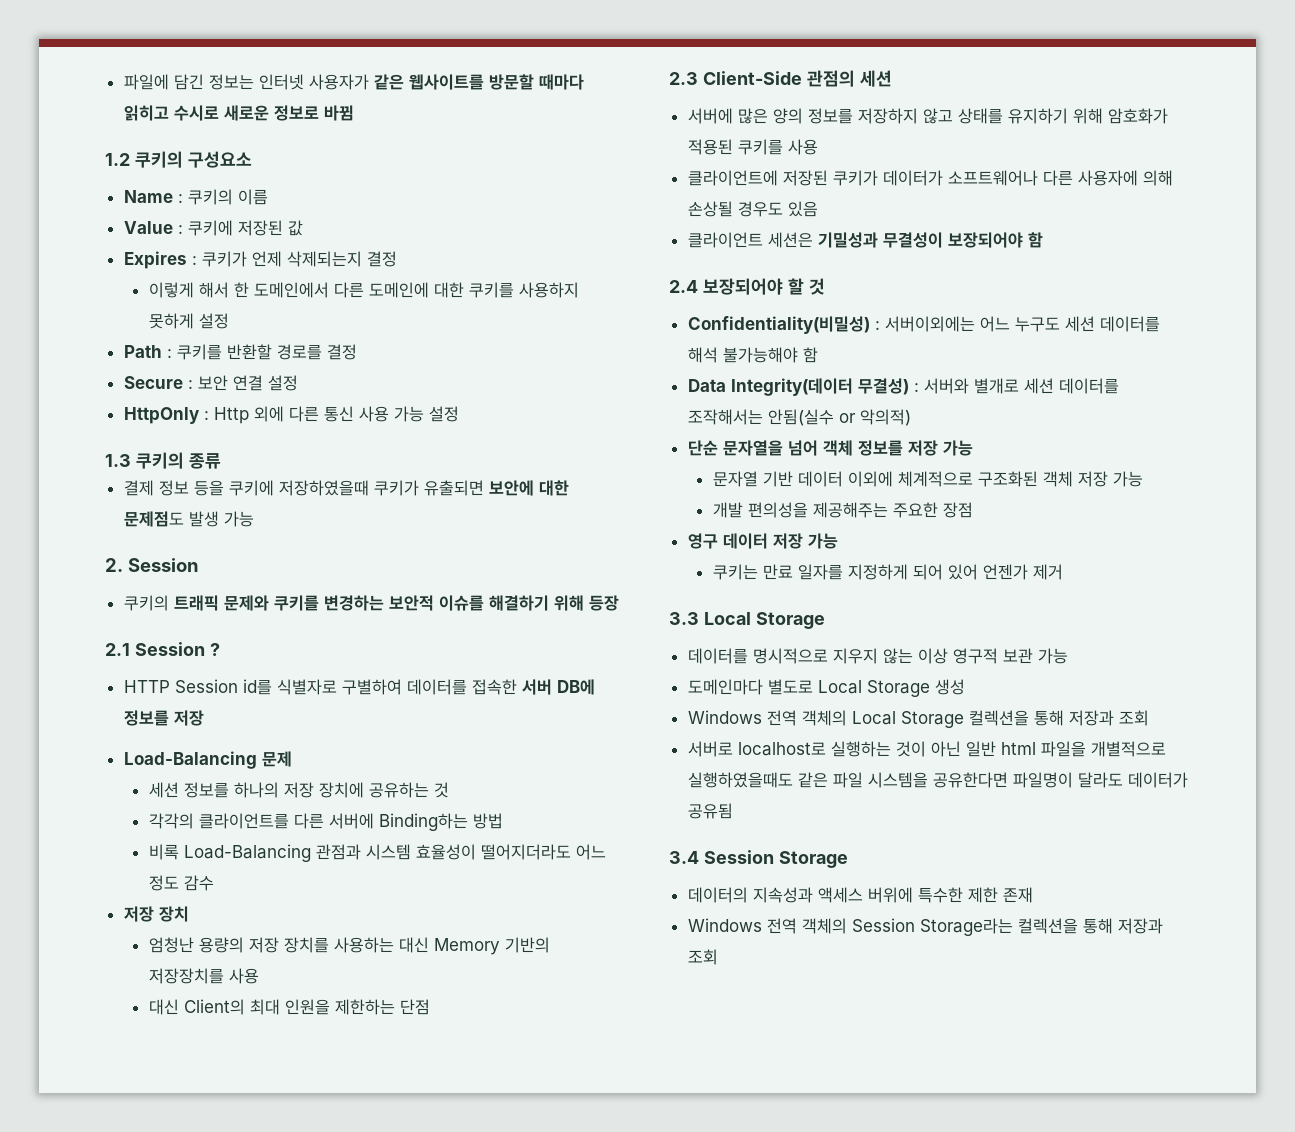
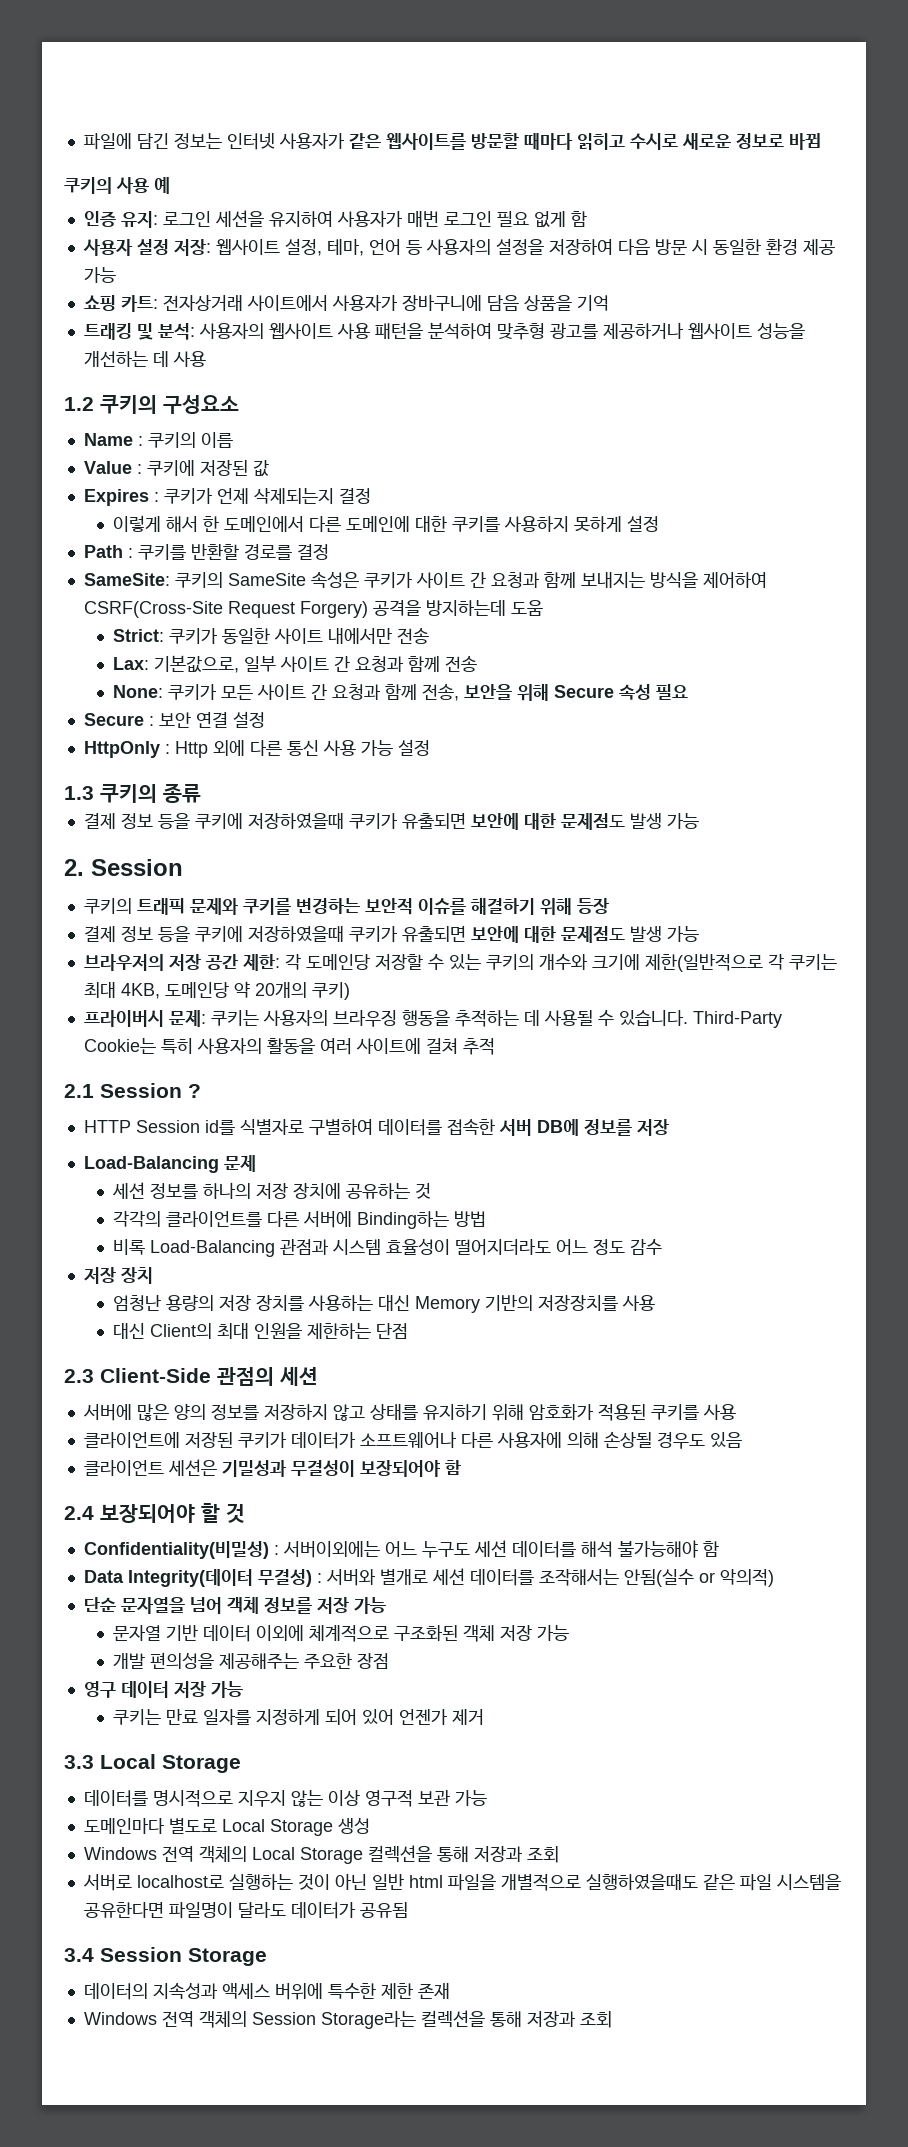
(354, 113) none -> [64,177,170,194] [83,210,587,228] [82,238,835,256] [83,267,116,283] [83,294,609,312] [83,322,805,340] [83,351,206,367] // 쿠키의 사용 예 // 인증 유지: 로그인 세션을 유지하여 사용자가 매번 로그인 필요 없게 함 // 사용자 설정 저장: 웹사이트 설정, 테마, 언어 등 사용자의 설정을 저장하여 다음 방문 시 동일한 환경 제공 가능 // 쇼핑 카트: 전자상거래 사이트에서 사용자가 장바구니에 담음 상품을 기억 // 트래킹 및 분석: 사용자의 웹사이트 사용 패턴을 분석하여 맞추형 광고를 제공하거나 웹사이트 성능을 개선하는 데 사용
(357, 352) none -> [83,572,767,589] [83,600,543,618] [113,628,430,644] [113,655,478,673] [113,684,689,701] // SameSite: 쿠키의 SameSite 속성은 쿠키가 사이트 간 요청과 함께 보내지는 방식을 제어하여 CSRF(Cross-Site Request Forgery) 공격을 방지하는데 도움 // Strict: 쿠키가 동일한 사이트 내에서만 전송 // Lax: 기본값으로, 일부 사이트 간 요청과 함께 전송 // None: 쿠키가 모든 사이트 간 요청과 함께 전송, 보안을 위해 Secure 속성 필요
(619, 603) none -> [83,925,699,943] [83,954,837,972] [83,981,350,1000] [83,1010,782,1028] [83,1038,495,1055] // 결제 정보 등을 쿠키에 저장하였을때 쿠키가 유출되면 보안에 대한 문제점도 발생 가능 // 브라우저의 저장 공간 제한: 각 도메인당 저장할 수 있는 쿠키의 개수와 크기에 제한(일반적으로 각 쿠키는 최대 4KB, 도메인당 약 20개의 쿠키) // 프라이버시 문제: 쿠키는 사용자의 브라우징 행동을 추적하는 데 사용될 수 있습니다. Third-Party Cookie는 특히 사용자의 활동을 여러 사이트에 걸쳐 추적

